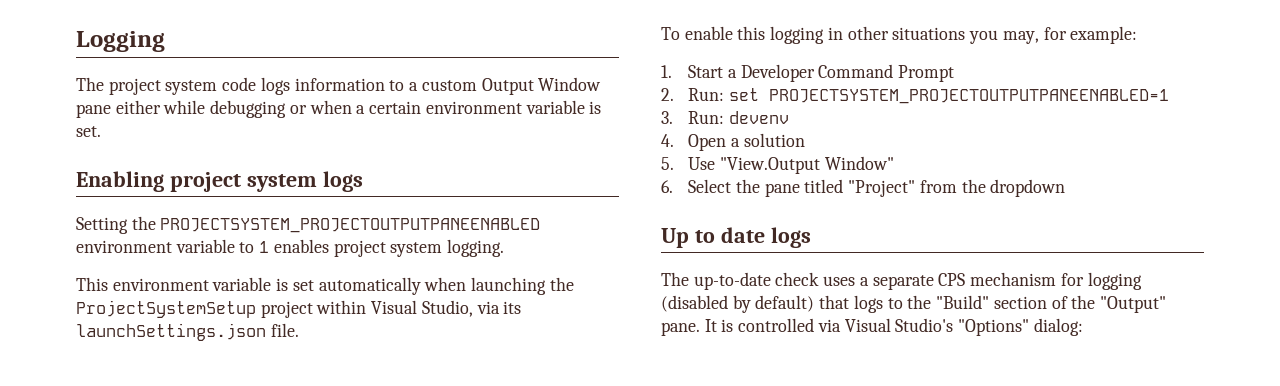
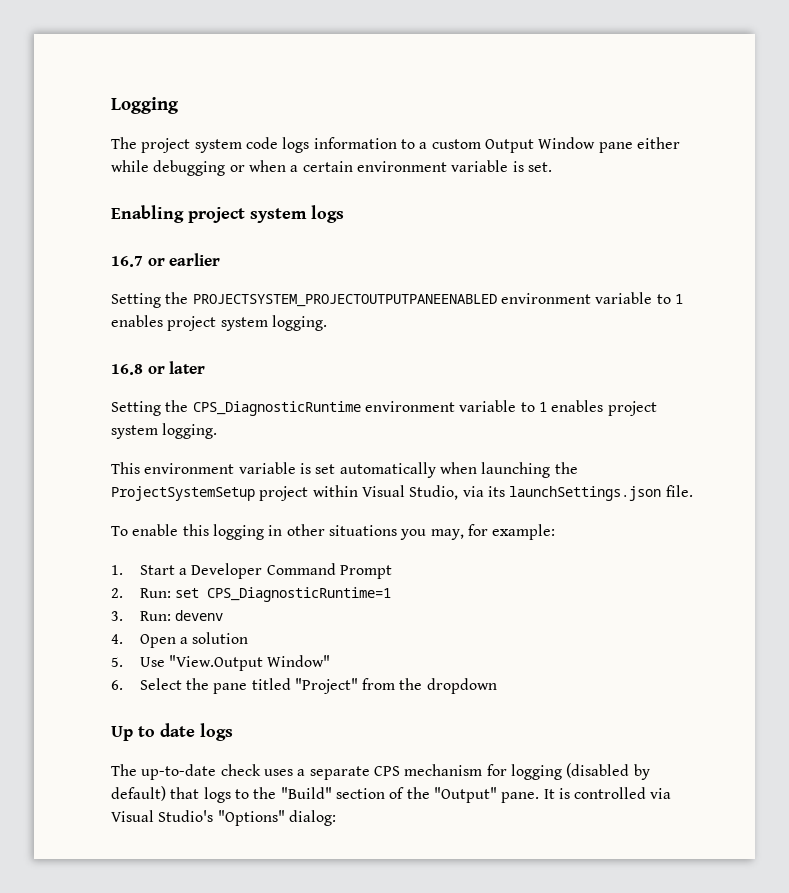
(363, 181) none -> [111,253,221,267] // 16.7 or earlier
(505, 248) none -> [111,361,206,375] [111,400,657,416] [111,423,218,439] // 16.8 or later // Setting the CPS_DiagnosticRuntime environment variable to 1 enables project system logging.
[768,89,1169,104] PROJECTSYSTEM_PROJECTOUTPUTPANEENABLED=1 -> [206,587,391,602] CPS_DiagnosticRuntime=1

